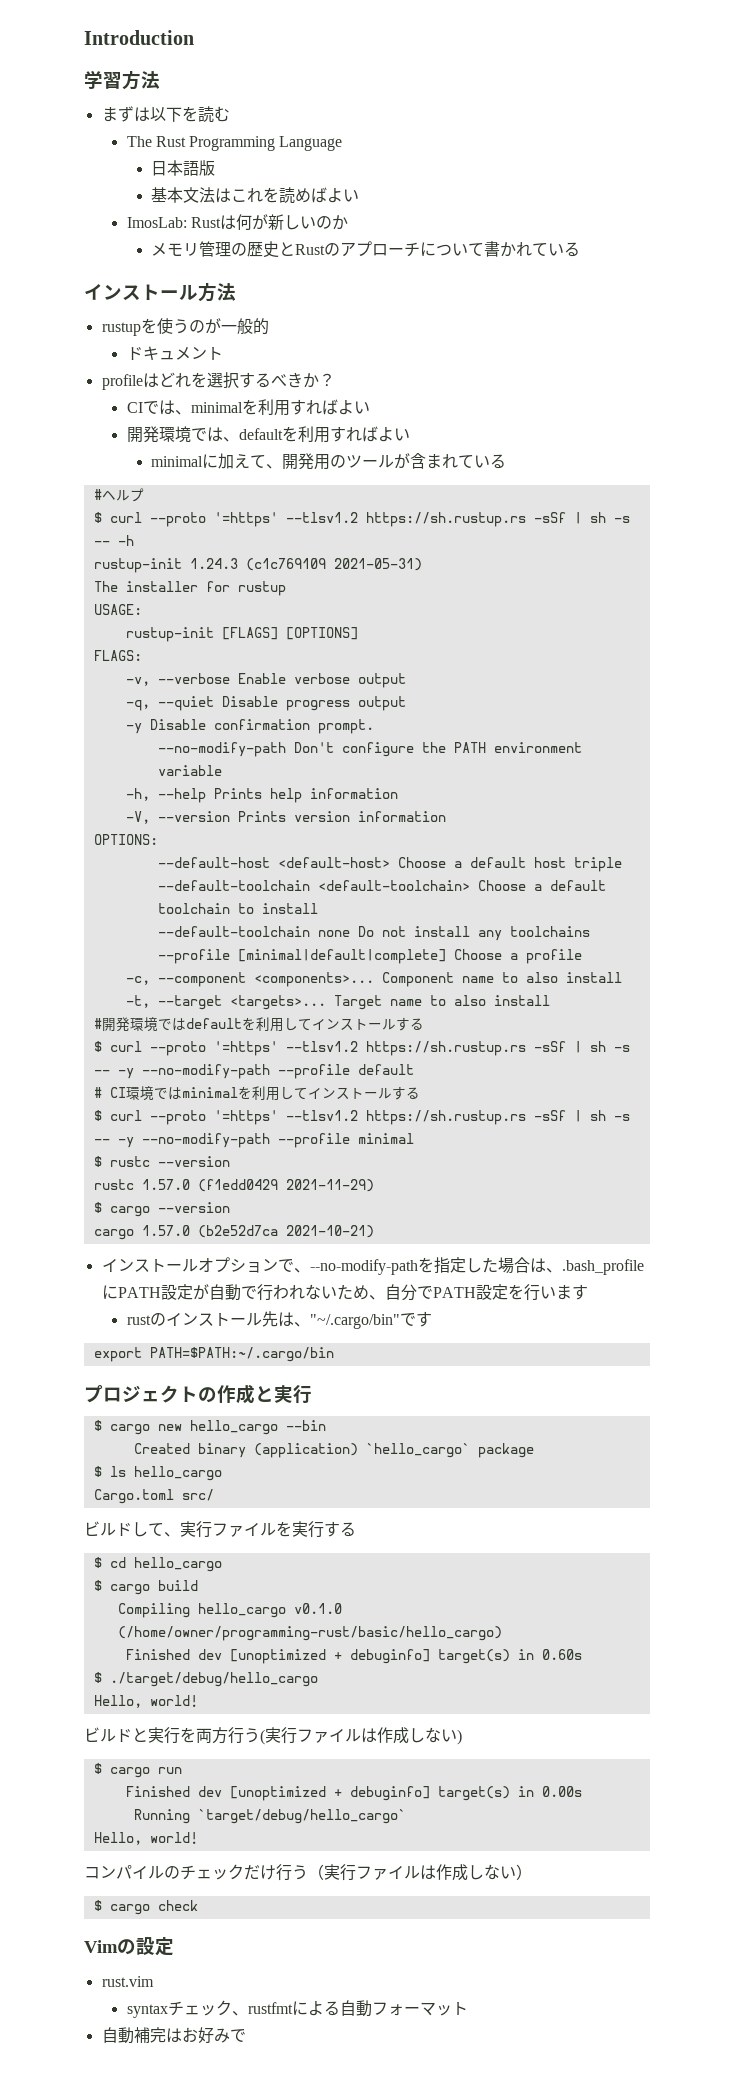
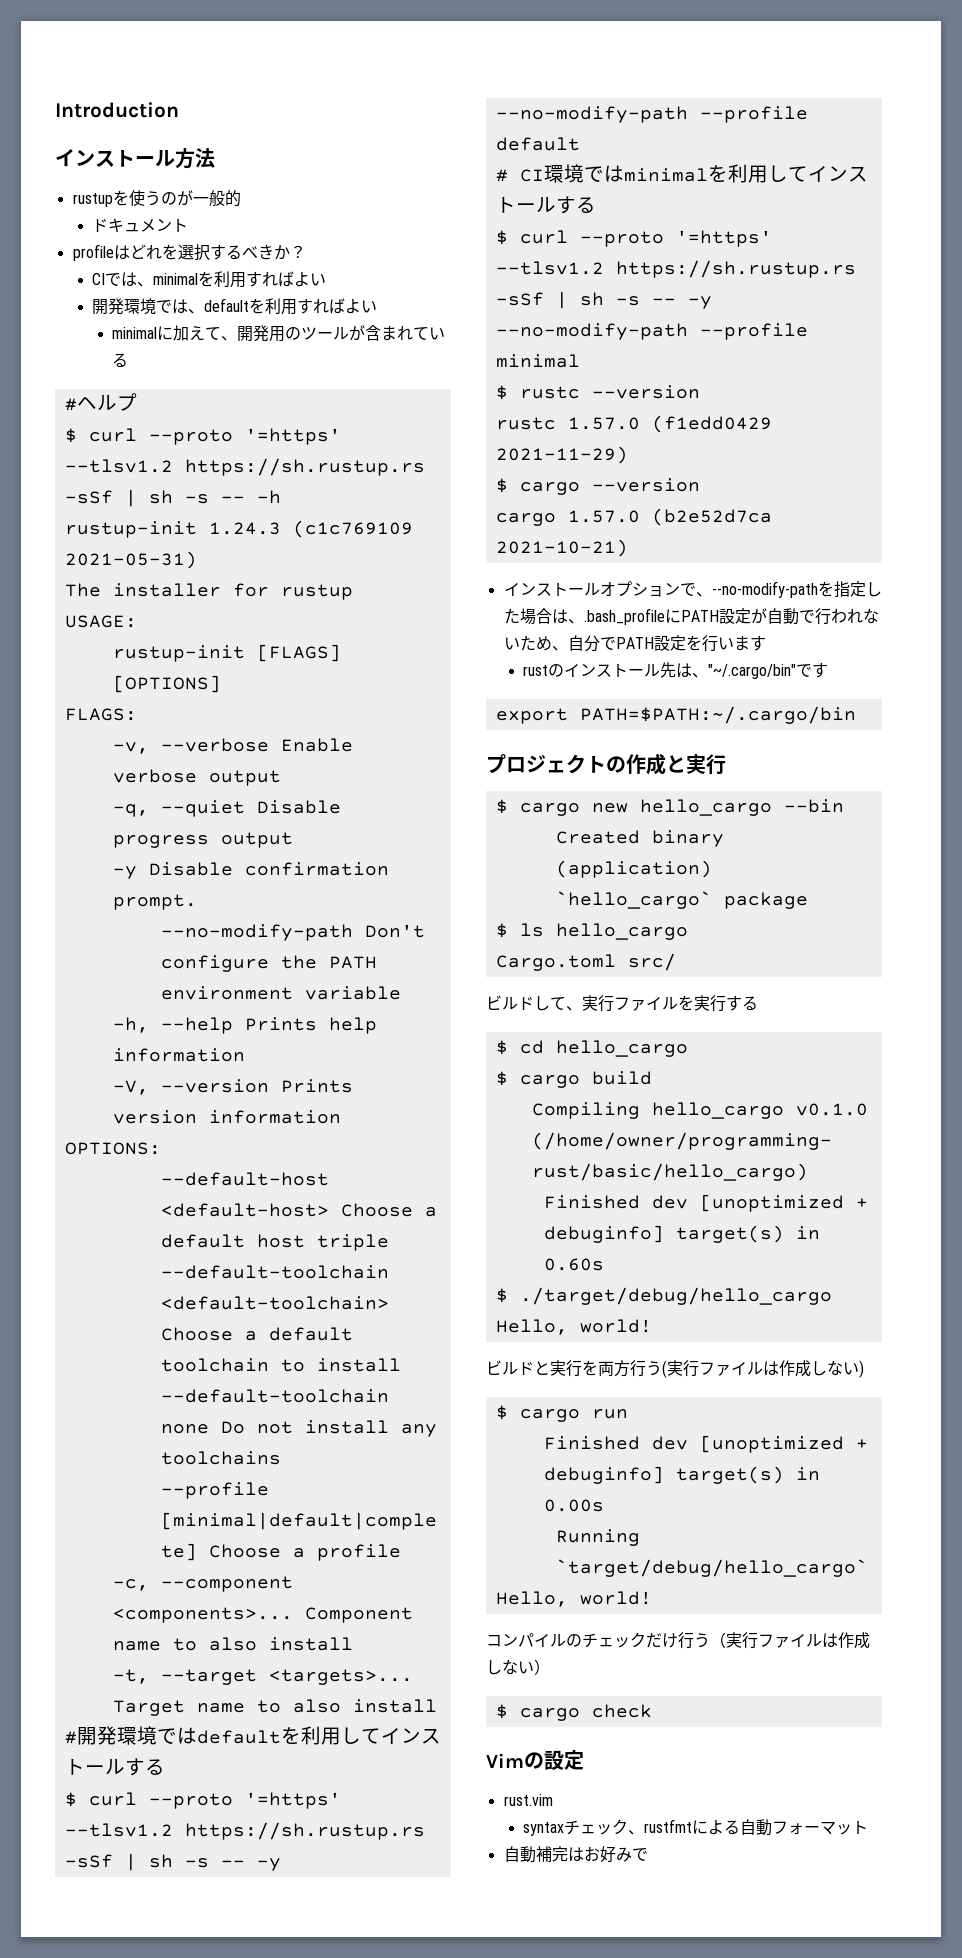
[84,70,160,90] [101,106,230,122] [126,136,343,151] [151,160,216,176] [151,187,360,203] [126,214,348,230] [151,241,581,258] // 学習方法 // まずは以下を読む // The Rust Programming Language // 日本語版 // 基本文法はこれを読めばよい // ImosLab: Rustは何が新しいのか // メモリ管理の歴史とRustのアプローチについて書かれている -> (179, 110) none

